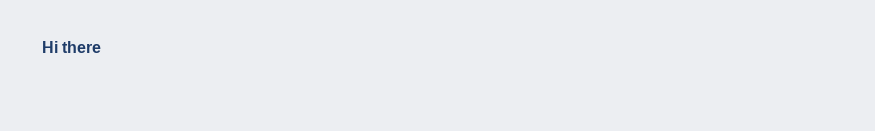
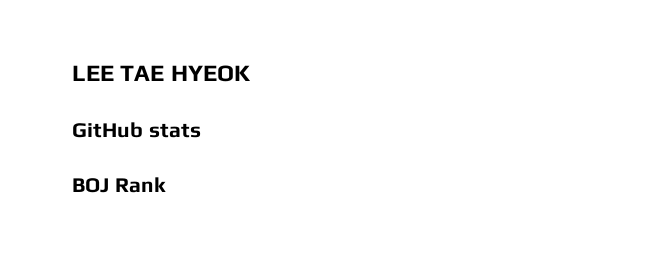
[42,41,102,53] Hi there -> [72,65,251,82] [72,122,201,138] [72,177,166,193] LEE TAE HYEOK // GitHub stats // BOJ Rank

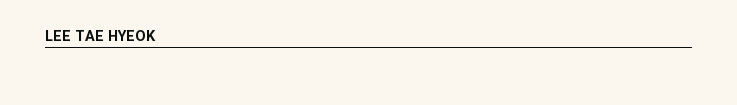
[72,122,201,138] [72,177,166,193] // GitHub stats // BOJ Rank -> (156, 35) none

